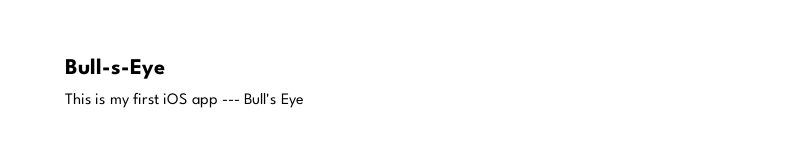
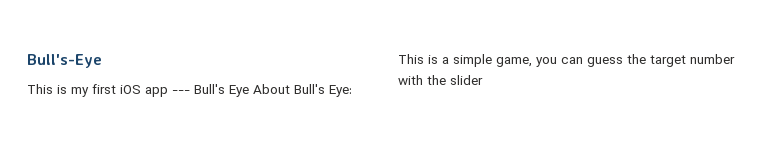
[65,58,165,79] Bull-s-Eye -> [27,54,102,68] Bull's-Eye
(304, 100) none -> [253,84,352,97] [398,54,735,67] [398,75,483,85] About Bull's Eye: This is a simple game, you can guess the target number with the slider

